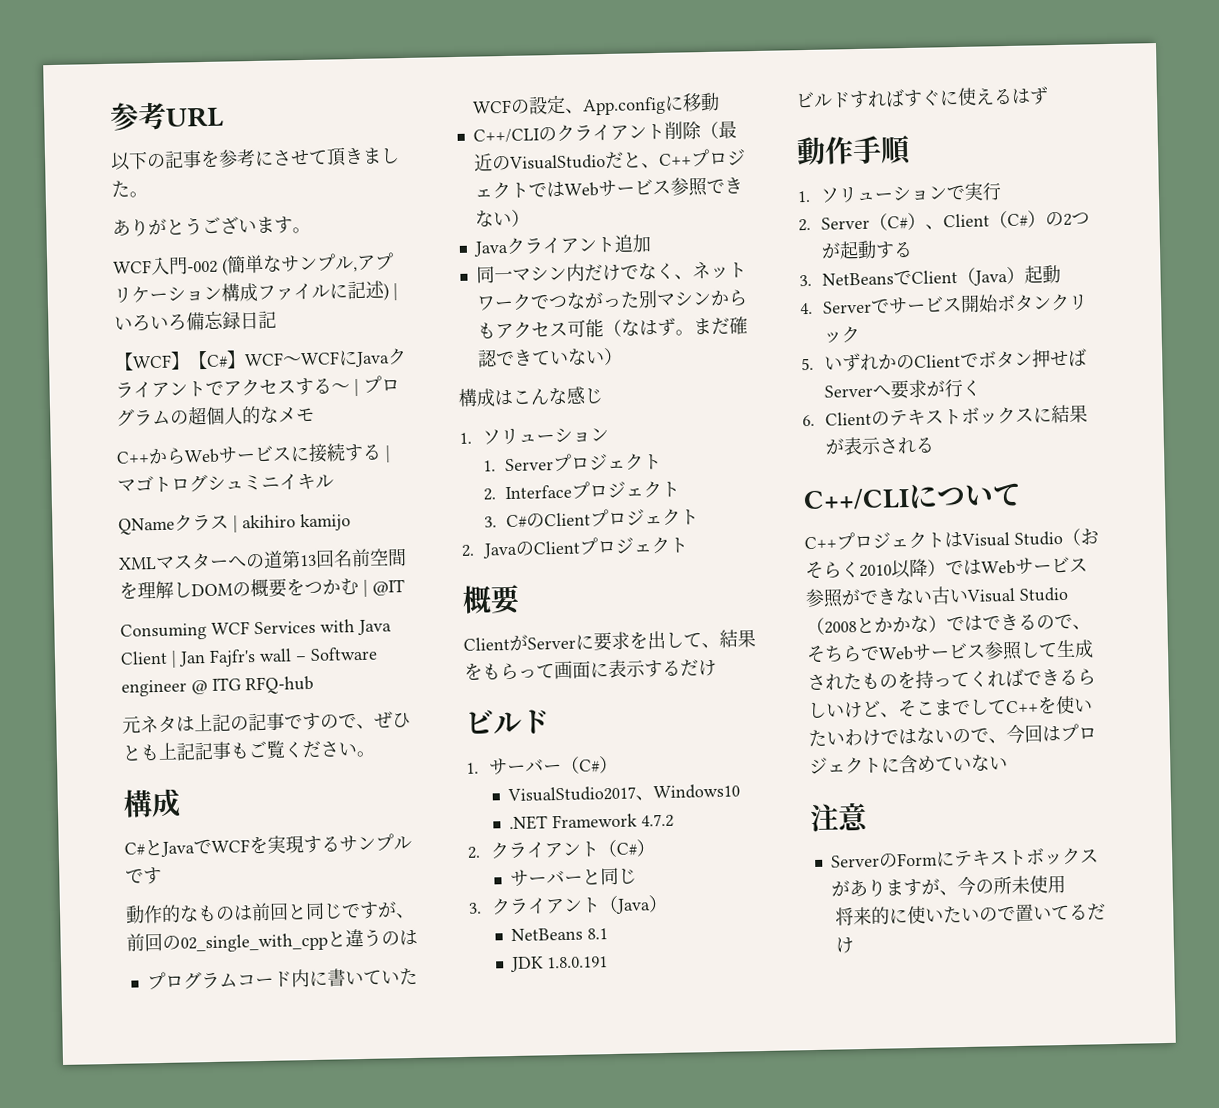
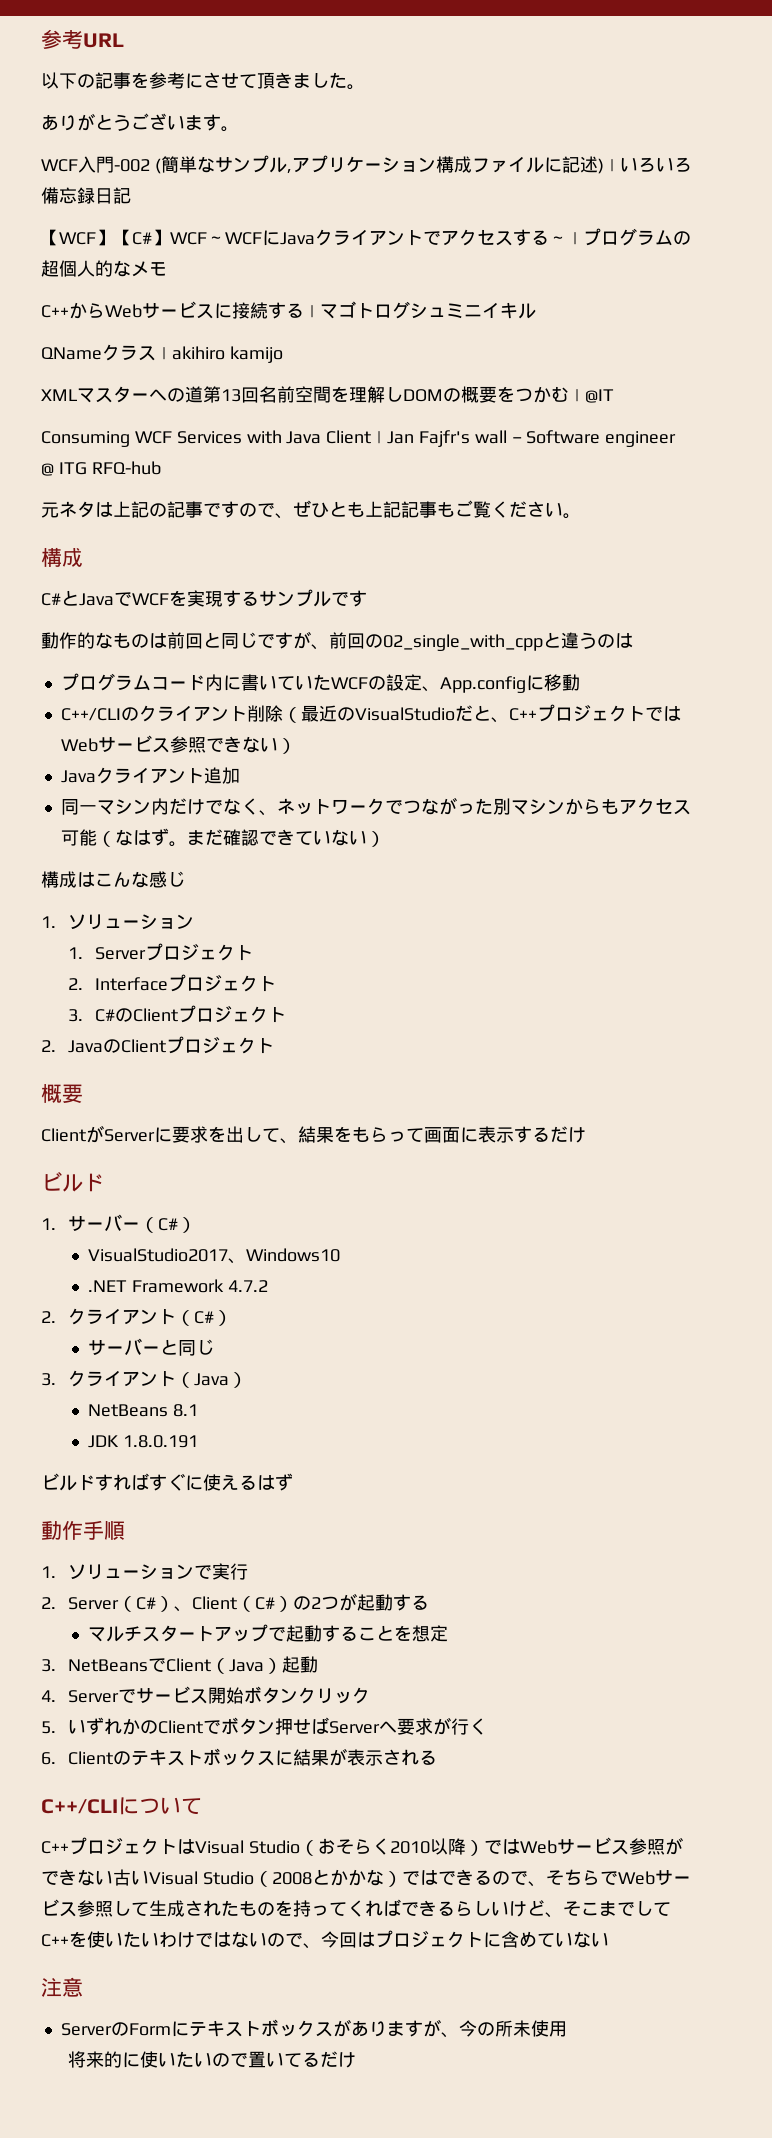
(913, 249) none -> [87,1624,448,1642] // マルチスタートアップで起動することを想定

